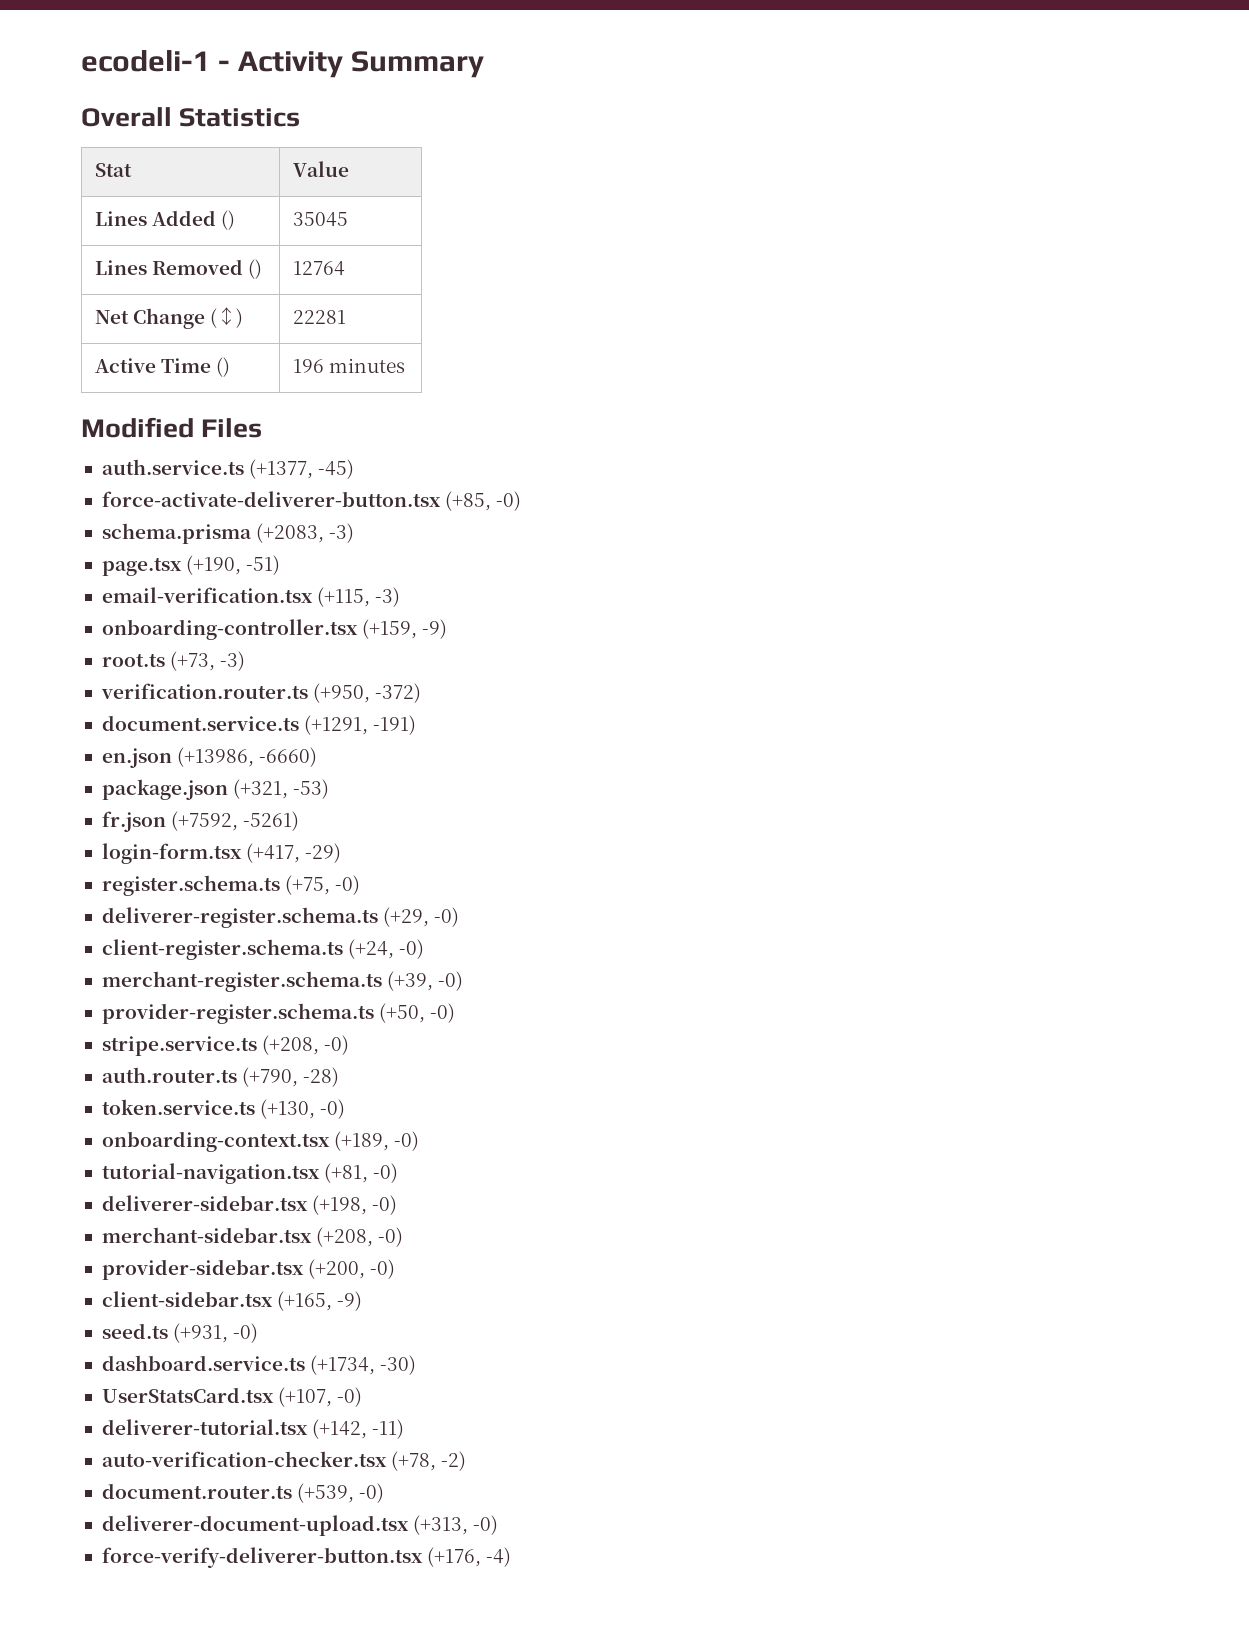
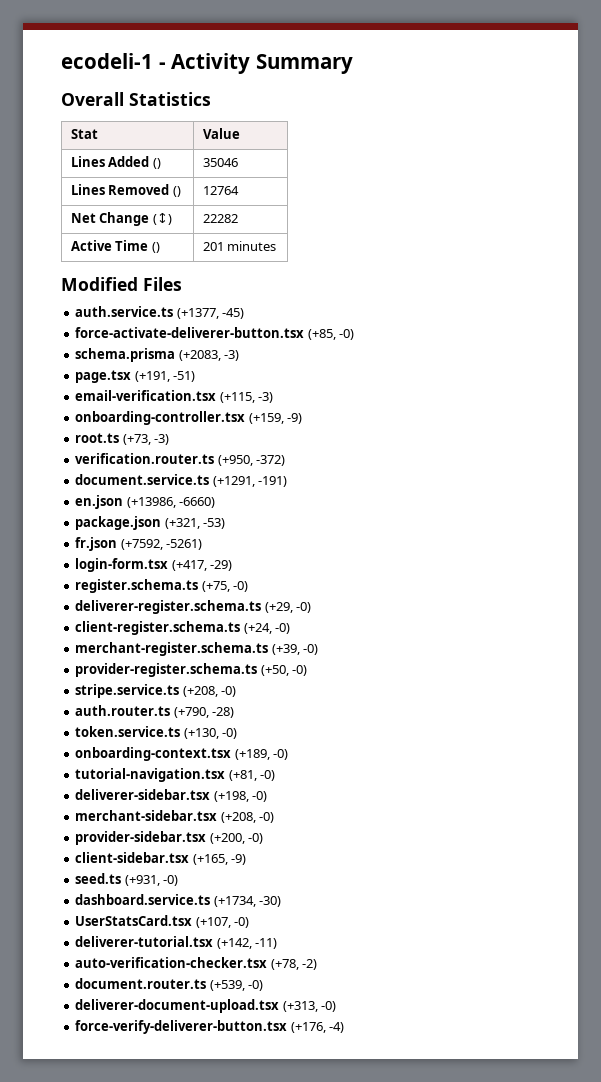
[292,212,348,227] 35045 -> [202,158,238,167] 35046
[292,310,346,324] 22281 -> [202,214,238,223] 22282
[292,359,324,373] 196 -> [202,242,224,251] 201
[186,555,242,575] (+190, -> [134,371,170,382] (+191,

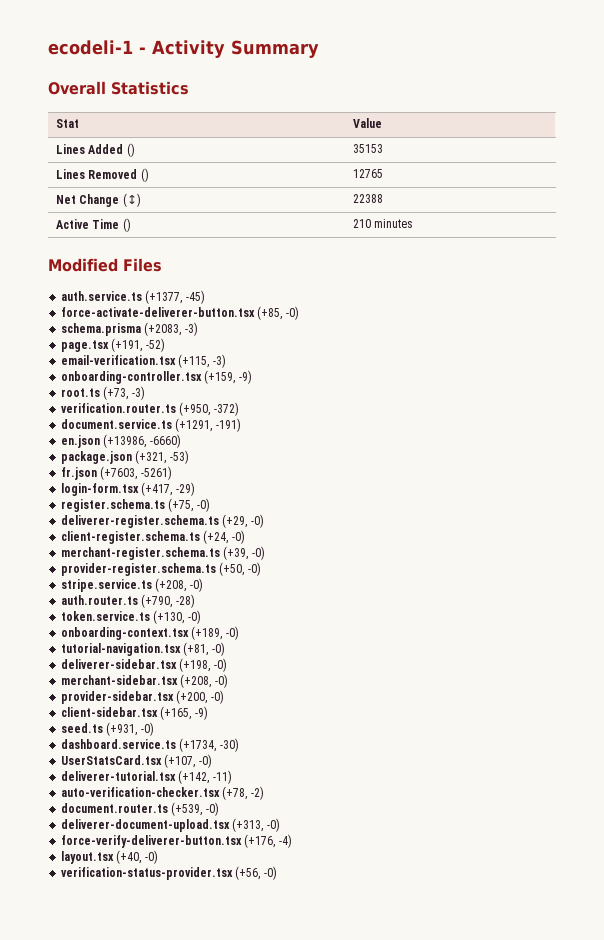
[202,158,238,167] 35046 -> [353,144,384,153] 35153
[202,186,239,195] 12764 -> [353,169,384,178] 12765
[202,214,238,223] 22282 -> [353,194,384,203] 22388
[202,242,224,251] 201 -> [353,219,372,228] 210
[173,371,196,382] -51) -> [145,338,165,352] -52)
[120,539,163,550] (+7592, -> [100,466,138,480] (+7603,
(345, 1027) none -> [61,850,158,864] [61,866,277,880] // layout.tsx (+40, -0) // verification-status-provider.tsx (+56, -0)

